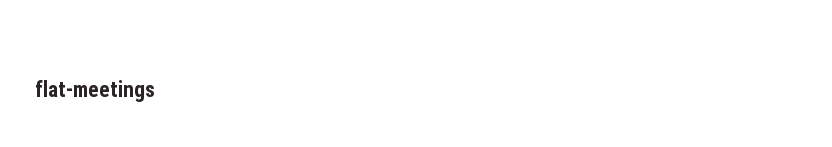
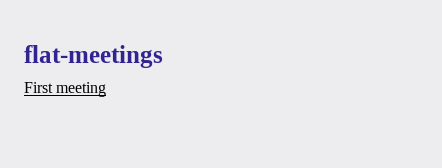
(155, 91) none -> [24,82,107,97] // First meeting

